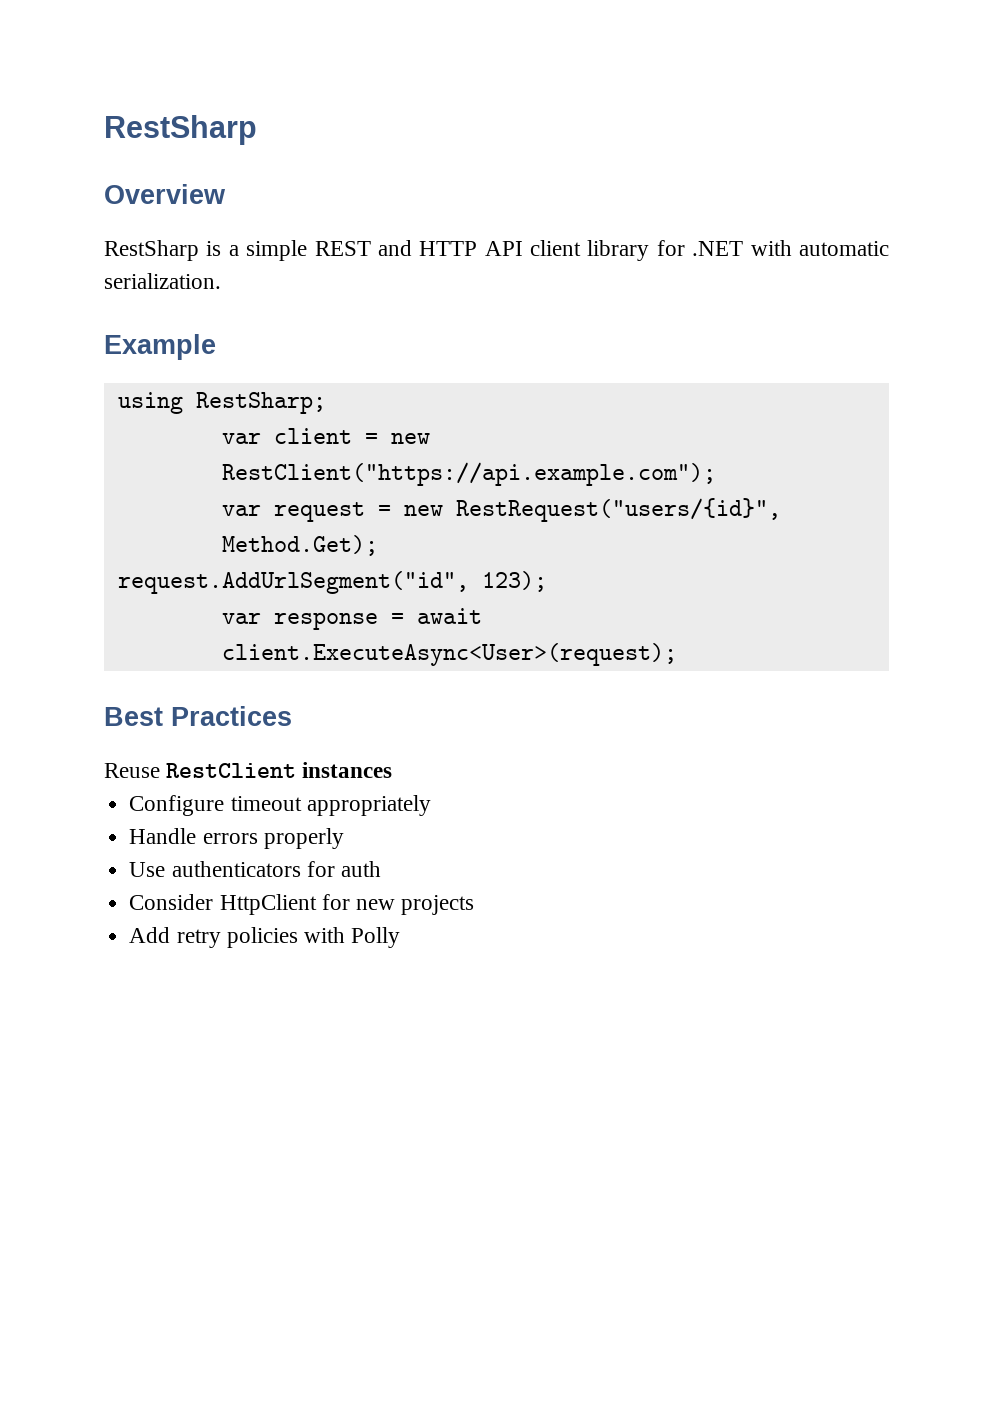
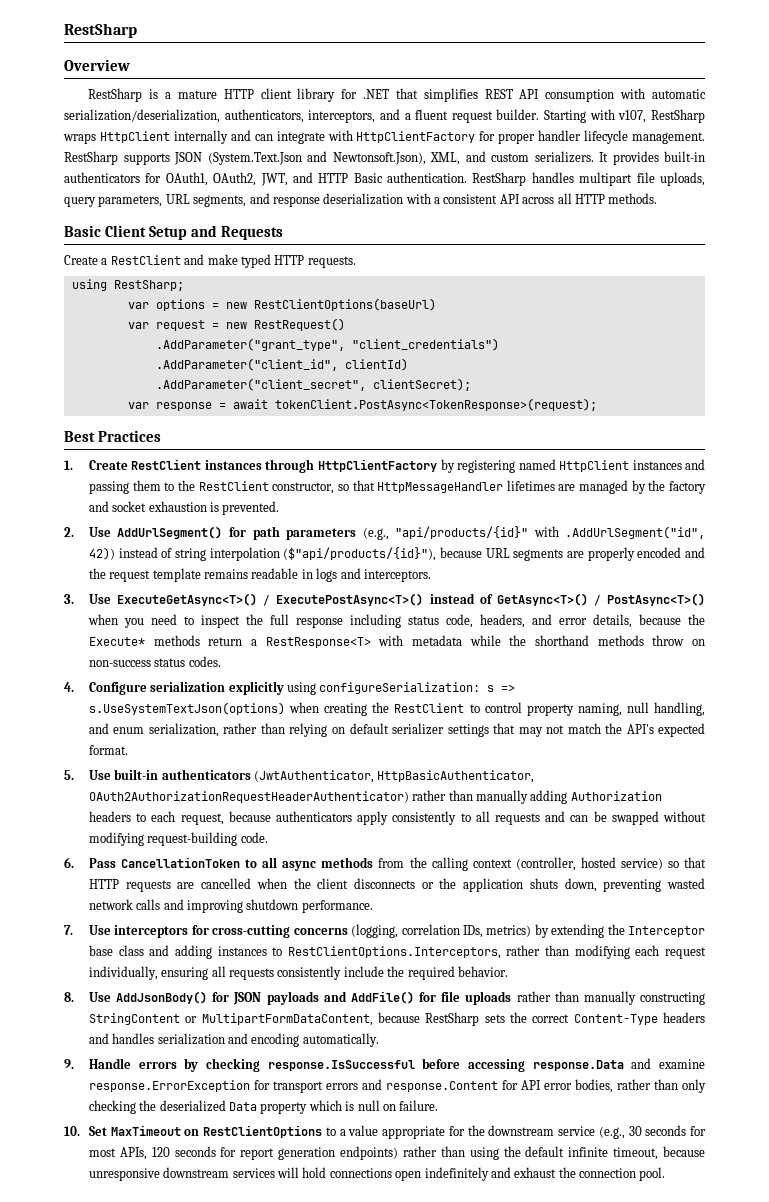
[246,240,889,261] [104,273,221,289] [104,334,216,360] simple REST and HTTP API client library for .NET with automatic serialization. // Example -> [177,88,706,102] [64,109,705,123] [63,130,705,144] [64,151,705,165] [64,172,705,186] [64,193,658,207] [64,225,283,240] [64,254,356,268] mature HTTP client library for .NET that simplifies REST API consumption with automatic serialization/deserialization, authenticators, interceptors, and a fluent request builder. Starting with v107, RestSharp wraps HttpClient internally and can integrate with HttpClientFactory for proper handler lifecycle management. RestSharp supports JSON (System.Text.Json and Newtonsoft.Json), XML, and custom serializers. It provides built-in authenticators for OAuth1, OAuth2, JWT, and HTTP Basic authentication. RestSharp handles multipart file uploads, query parameters, URL segments, and response deserialization with a consistent API across all HTTP methods. // Basic Client Setup and Requests // Create a RestClient and make typed HTTP requests.
[273,428,430,444] [221,462,716,486] client = new RestClient("https://api.example.com"); -> [155,298,436,311] options = new RestClientOptions(baseUrl)
[455,498,781,522] [221,535,378,556] [117,571,547,594] RestRequest("users/{id}", Method.Get); // request.AddUrlSegment("id", 123); -> [253,318,345,331] [155,338,499,351] [155,358,408,371] [155,378,471,391] RestRequest() // .AddParameter("grant_type", "client_credentials") // .AddParameter("client_id", clientId) // .AddParameter("client_secret", clientSecret);
[221,643,677,666] client.ExecuteAsync<User>(request); -> [274,398,597,411] tokenClient.PostAsync<TokenResponse>(request);
[104,763,160,778] Reuse -> [64,460,128,470] 1. Create
[129,795,431,816] [129,828,344,849] [129,861,381,877] [129,894,475,915] [129,927,401,948] // Configure timeout appropriately // Handle errors properly // Use authenticators for auth // Consider HttpClient for new projects // Add retry policies with Polly -> [265,459,705,473] [88,480,706,494] [88,501,280,515] [64,526,705,540] [88,547,705,561] [88,568,431,582] [64,593,705,606] [87,614,705,628] [88,635,705,648] [88,656,221,667] [64,681,516,695] [88,702,705,716] [88,723,705,737] [88,745,128,755] [64,769,535,783] [88,790,662,804] [88,811,706,825] [88,832,268,846] [64,857,706,871] [88,878,705,892] [88,899,373,913] [64,924,705,938] [88,945,706,959] [88,966,508,980] [64,991,705,1005] [88,1012,705,1026] [88,1033,379,1047] [64,1058,705,1072] [88,1079,706,1093] [88,1100,439,1114] [64,1125,706,1139] [88,1146,705,1160] [88,1167,666,1181] through HttpClientFactory by registering named HttpClient instances and passing them to the RestClient constructor, so that HttpMessageHandler lifetimes are managed by the factory and socket exhaustion is prevented. // 2. Use AddUrlSegment() for path parameters (e.g., "api/products/{id}" with .AddUrlSegment("id", 42)) instead of string interpolation ($"api/products/{id}"), because URL segments are properly encoded and the request template remains readable in logs and interceptors. // 3. Use ExecuteGetAsync<T>() / ExecutePostAsync<T>() instead of GetAsync<T>() / PostAsync<T>() when you need to inspect the full response including status code, headers, and error details, because the Execute* methods return a RestResponse<T> with metadata while the shorthand methods throw on non-success status codes. // 4. Configure serialization explicitly using configureSerialization: s => s.UseSystemTextJson(options) when creating the RestClient to control property naming, null handling, and enum serialization, rather than relying on default serializer settings that may not match the API's expected format. // 5. Use built-in authenticators (JwtAuthenticator, HttpBasicAuthenticator, OAuth2AuthorizationRequestHeaderAuthenticator) rather than manually adding Authorization headers to each request, because authenticators apply consistently to all requests and can be swapped without modifying request-building code. // 6. Pass CancellationToken to all async methods from the calling context (controller, hosted service) so that HTTP requests are cancelled when the client disconnects or the application shuts down, preventing wasted network calls and improving shutdown performance. // 7. Use interceptors for cross-cutting concerns (logging, correlation IDs, metrics) by extending the Interceptor base class and adding instances to RestClientOptions.Interceptors, rather than modifying each request individually, ensuring all requests consistently include the required behavior. // 8. Use AddJsonBody() for JSON payloads and AddFile() for file uploads rather than manually constructing StringContent or MultipartFormDataContent, because RestSharp sets the correct Content-Type headers and handles serialization and encoding automatically. // 9. Handle errors by checking response.IsSuccessful before accessing response.Data and examine response.ErrorException for transport errors and response.Content for API error bodies, rather than only checking the deserialized Data property which is null on failure. // 10. Set MaxTimeout on RestClientOptions to a value appropriate for the downstream service (e.g., 30 seconds for most APIs, 120 seconds for report generation endpoints) rather than using the default infinite timeout, because unresponsive downstream services will hold connections open indefinitely and exhaust the connection pool.

